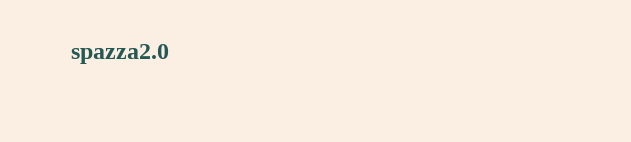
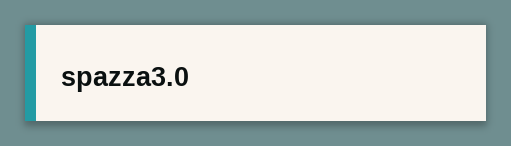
[71,44,169,64] spazza2.0 -> [61,67,189,92] spazza3.0

